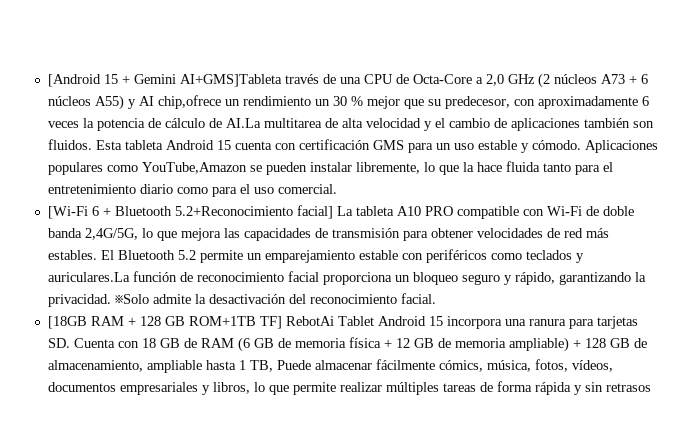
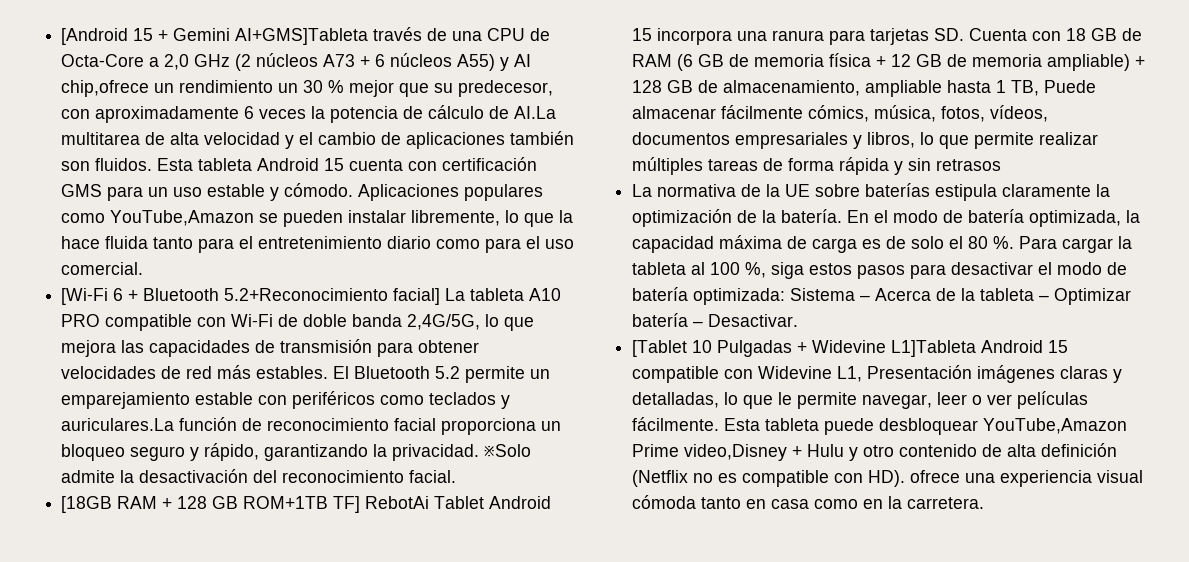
(651, 387) none -> [632,183,1111,201] [632,209,1141,227] [632,235,1133,253] [632,262,1128,279] [632,287,1132,305] [632,313,799,327] [632,340,1069,357] [632,365,1123,383] [632,391,1089,409] [632,417,1128,435] [632,443,1118,461] [632,470,1144,487] [632,495,985,509] // La normativa de la UE sobre baterías estipula claramente la optimización de la batería. En el modo de batería optimizada, la capacidad máxima de carga es de solo el 80 %. Para cargar la tableta al 100 %, siga estos pasos para desactivar el modo de batería optimizada: Sistema – Acerca de la tableta – Optimizar batería – Desactivar. // [Tablet 10 Pulgadas + Widevine L1]Tableta Android 15 compatible con Widevine L1, Presentación imágenes claras y detalladas, lo que le permite navegar, leer o ver películas fácilmente. Esta tableta puede desbloquear YouTube,Amazon Prime video,Disney + Hulu y otro contenido de alta definición (Netflix no es compatible con HD). ofrece una experiencia visual cómoda tanto en casa como en la carretera.

